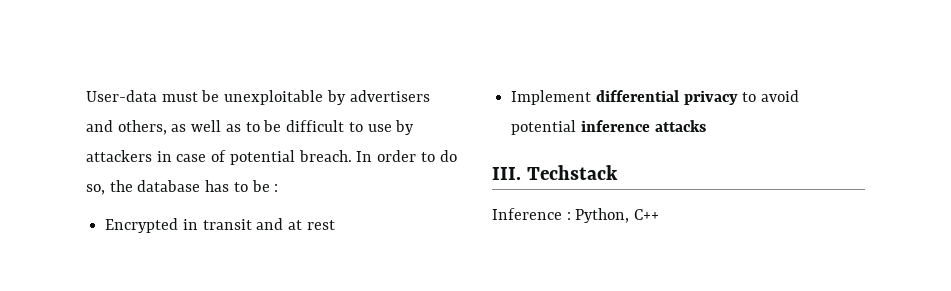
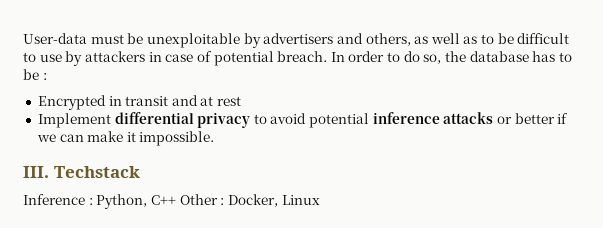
(706, 126) none -> [497,113,569,124] [36,131,215,146] or better if we can make it impossible.
(660, 214) none -> [179,194,320,207] Other : Docker, Linux

